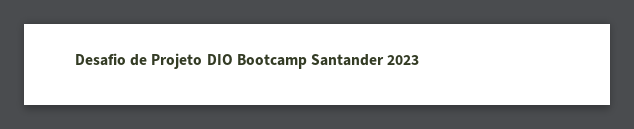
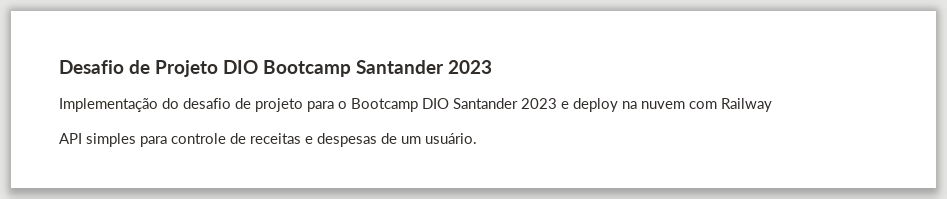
(420, 60) none -> [59,98,772,112] [59,133,477,147] // Implementação do desafio de projeto para o Bootcamp DIO Santander 2023 e deploy na nuvem com Railway // API simples para controle de receitas e despesas de um usuário.

